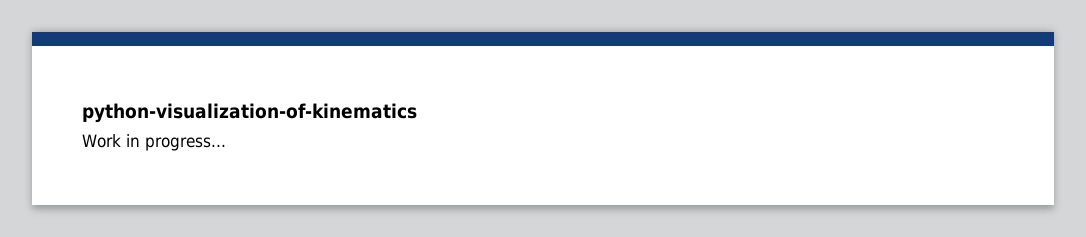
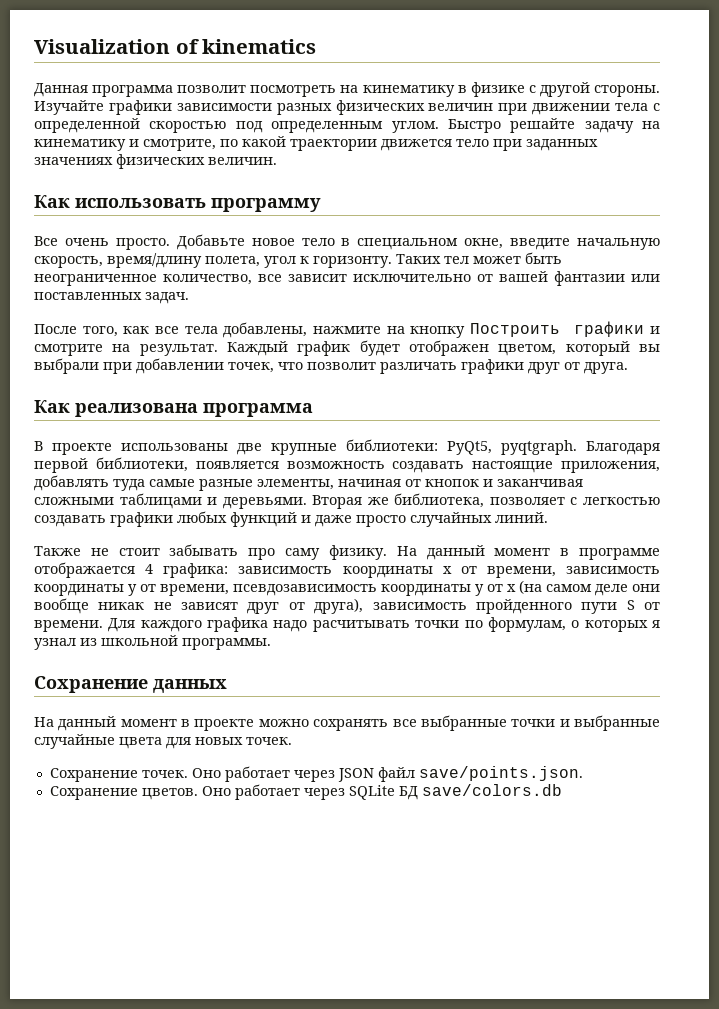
[82,103,417,123] [82,134,226,151] python-visualization-of-kinematics // Work in progress... -> [34,39,317,54] [34,82,661,97] [34,100,661,115] [34,118,660,133] [34,136,598,151] [34,154,277,169] [34,195,321,212] [34,234,660,250] [34,252,562,268] [34,271,660,286] [34,292,189,304] [34,321,661,338] [34,340,660,356] [34,358,628,374] [34,400,313,417] [34,439,660,455] [34,457,660,473] [34,475,583,491] [34,493,660,509] [34,511,548,527] [34,544,660,560] [34,562,660,578] [34,580,660,596] [34,598,661,614] [34,617,661,632] [34,635,271,650] [34,676,227,693] [34,715,661,731] [34,734,292,749] [49,766,583,782] [49,784,562,800] Visualization of kinematics // Данная программа позволит посмотреть на кинематику в физике с другой стороны. Изучайте графики зависимости разных физических величин при движении тела с определенной скоростью под определенным углом. Быстро решайте задачу на кинематику и смотрите, по какой траектории движется тело при заданных значениях физических величин. // Как использовать программу // Все очень просто. Добавьте новое тело в специальном окне, введите начальную скорость, время/длину полета, угол к горизонту. Таких тел может быть неограниченное количество, все зависит исключительно от вашей фантазии или поставленных задач. // После того, как все тела добавлены, нажмите на кнопку Построить графики и смотрите на результат. Каждый график будет отображен цветом, который вы выбрали при добавлении точек, что позволит различать графики друг от друга. // Как реализована программа // В проекте использованы две крупные библиотеки: PyQt5, pyqtgraph. Благодаря первой библиотеки, появляется возможность создавать настоящие приложения, добавлять туда самые разные элементы, начиная от кнопок и заканчивая сложными таблицами и деревьями. Вторая же библиотека, позволяет с легкостью создавать графики любых функций и даже просто случайных линий. // Также не стоит забывать про саму физику. На данный момент в программе отображается 4 графика: зависимость координаты x от времени, зависимость координаты y от времени, псевдозависимость координаты y от x (на самом деле они вообще никак не зависят друг от друга), зависимость пройденного пути S от времени. Для каждого графика надо расчитывать точки по формулам, о которых я узнал из школьной программы. // Сохранение данных // На данный момент в проекте можно сохранять все выбранные точки и выбранные случайные цвета для новых точек. // Сохранение точек. Оно работает через JSON файл save/points.json. // Сохранение цветов. Оно работает через SQLite БД save/colors.db

